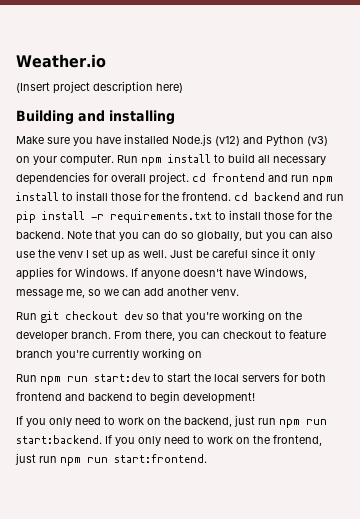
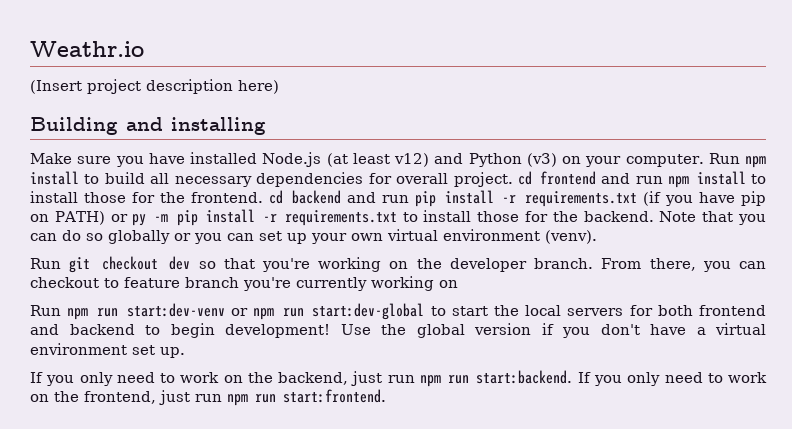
[16,54,106,68] Weather.io -> [30,41,144,57] Weathr.io
[215,136,240,146] (v12) -> [326,153,430,167] (at least v12)
(212, 217) none -> [642,191,767,206] [30,209,397,226] (if you have pip on PATH) or py -m pip install -r requirements.txt
[197,230,333,241] [16,248,315,261] [16,267,307,280] [16,287,239,298] globally, but you can also use the venv I set up as well. Just be careful since it only applies for Windows. If anyone doesn't have Windows, message me, so we can add another venv. -> [108,229,597,244] globally or you can set up your own virtual environment (venv).
[94,373,150,382] start:dev -> [126,303,425,320] start:dev-venv or npm run start:dev-global
(255, 398) none -> [340,323,766,338] [30,343,185,358] Use the global version if you don't have a virtual environment set up.

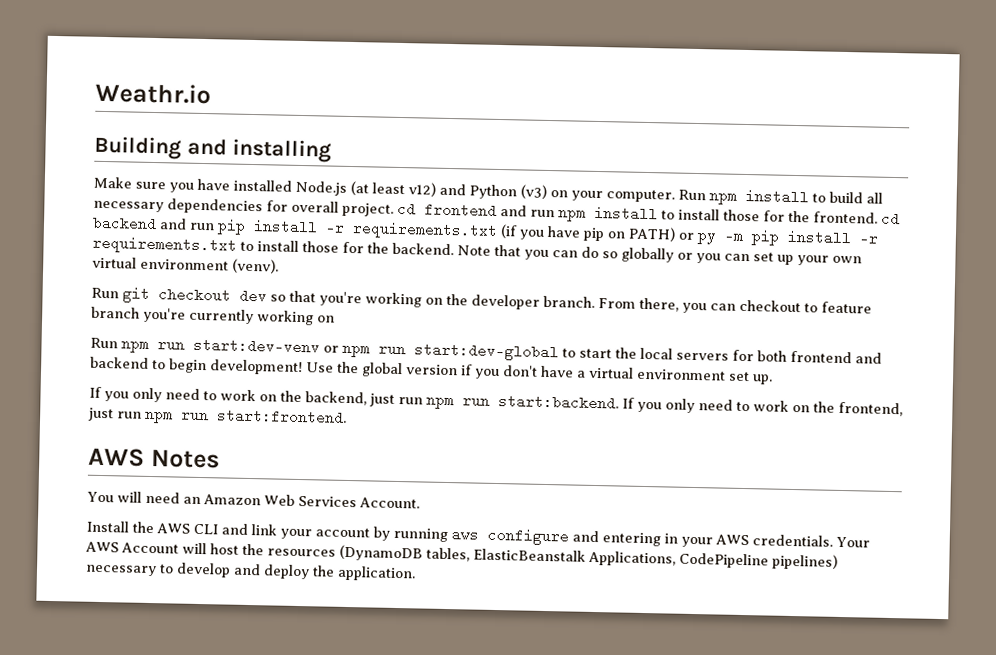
[30,79,279,94] // (Insert project description here) -> (211, 93) none
(386, 396) none -> [88,447,220,469] [87,491,420,509] [86,520,870,548] [85,541,838,570] [85,562,416,582] // AWS Notes // You will need an Amazon Web Services Account. // Install the AWS CLI and link your account by running aws configure and entering in your AWS credentials. Your AWS Account will host the resources (DynamoDB tables, ElasticBeanstalk Applications, CodePipeline pipelines) necessary to develop and deploy the application.

